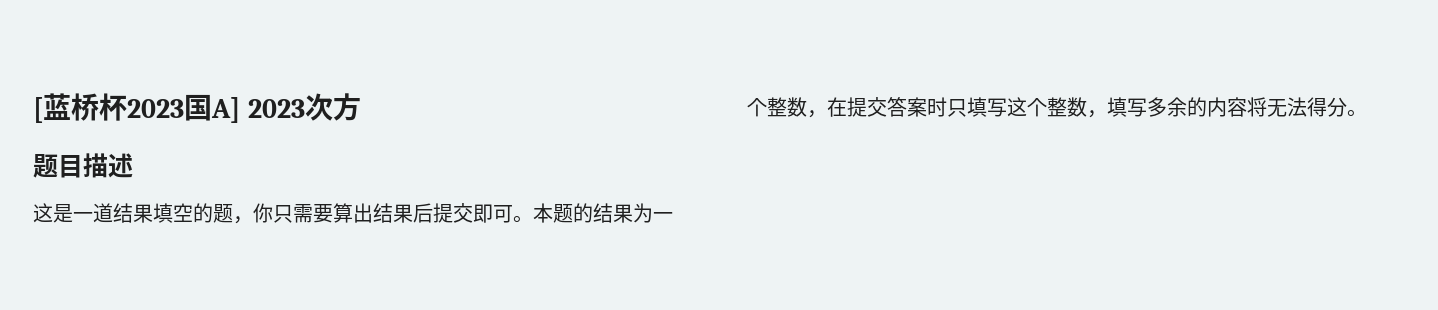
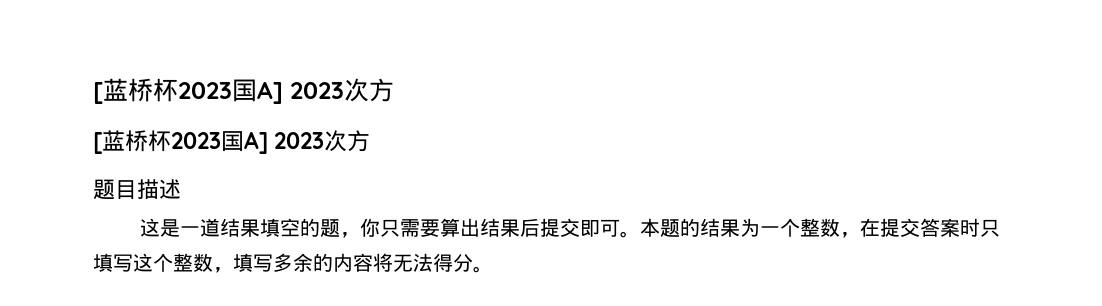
[33,93,361,123] [蓝桥杯2023国A] 2023次方 -> [93,78,394,104] [93,130,371,154] [蓝桥杯2023国A] 2023次方 // [蓝桥杯2023国A] 2023次方

